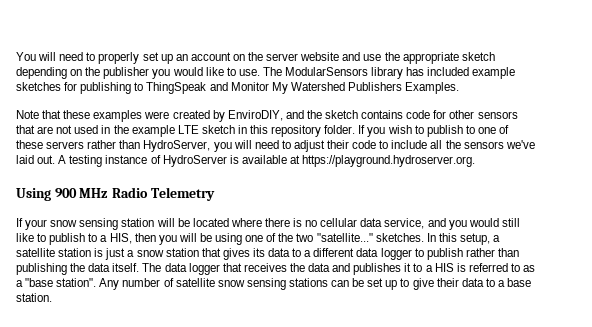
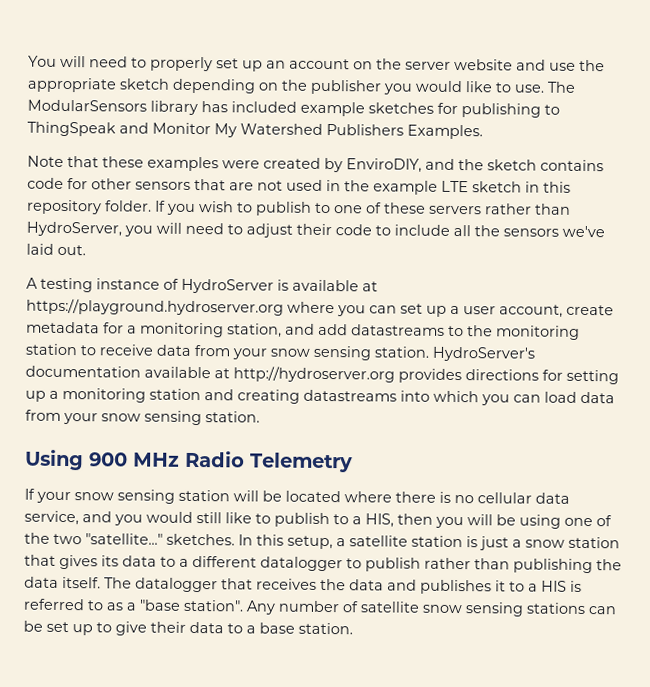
(56, 159) none -> (86, 250) //
[302,155,476,167] https://playground.hydroserver.org. -> [26,298,614,318] [26,321,580,340] [25,343,535,362] [25,365,619,385] [25,387,615,406] [25,409,260,426] https://playground.hydroserver.org where you can set up a user account, create metadata for a monitoring station, and add datastreams to the monitoring station to receive data from your snow sensing station. HydroServer's documentation available at http://hydroserver.org provides directions for setting up a monitoring station and creating datastreams into which you can load data from your snow sensing station.
[356,248,412,260] data logger -> [260,556,343,572] datalogger
[164,263,220,275] data logger -> [135,577,218,593] datalogger

